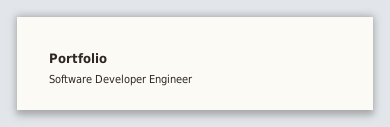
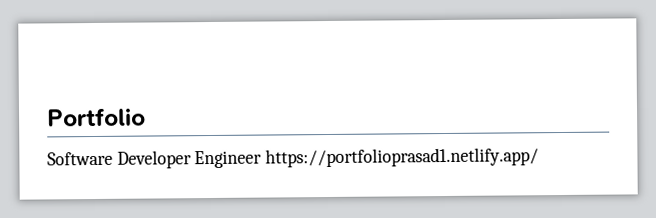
(193, 80) none -> [265,147,540,168] https://portfolioprasad1.netlify.app/

